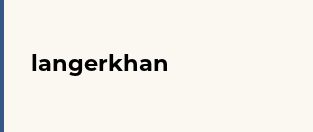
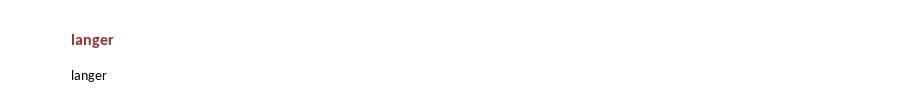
[31,54,169,76] langerkhan -> [71,34,114,48] [71,70,107,82] langer // langer

